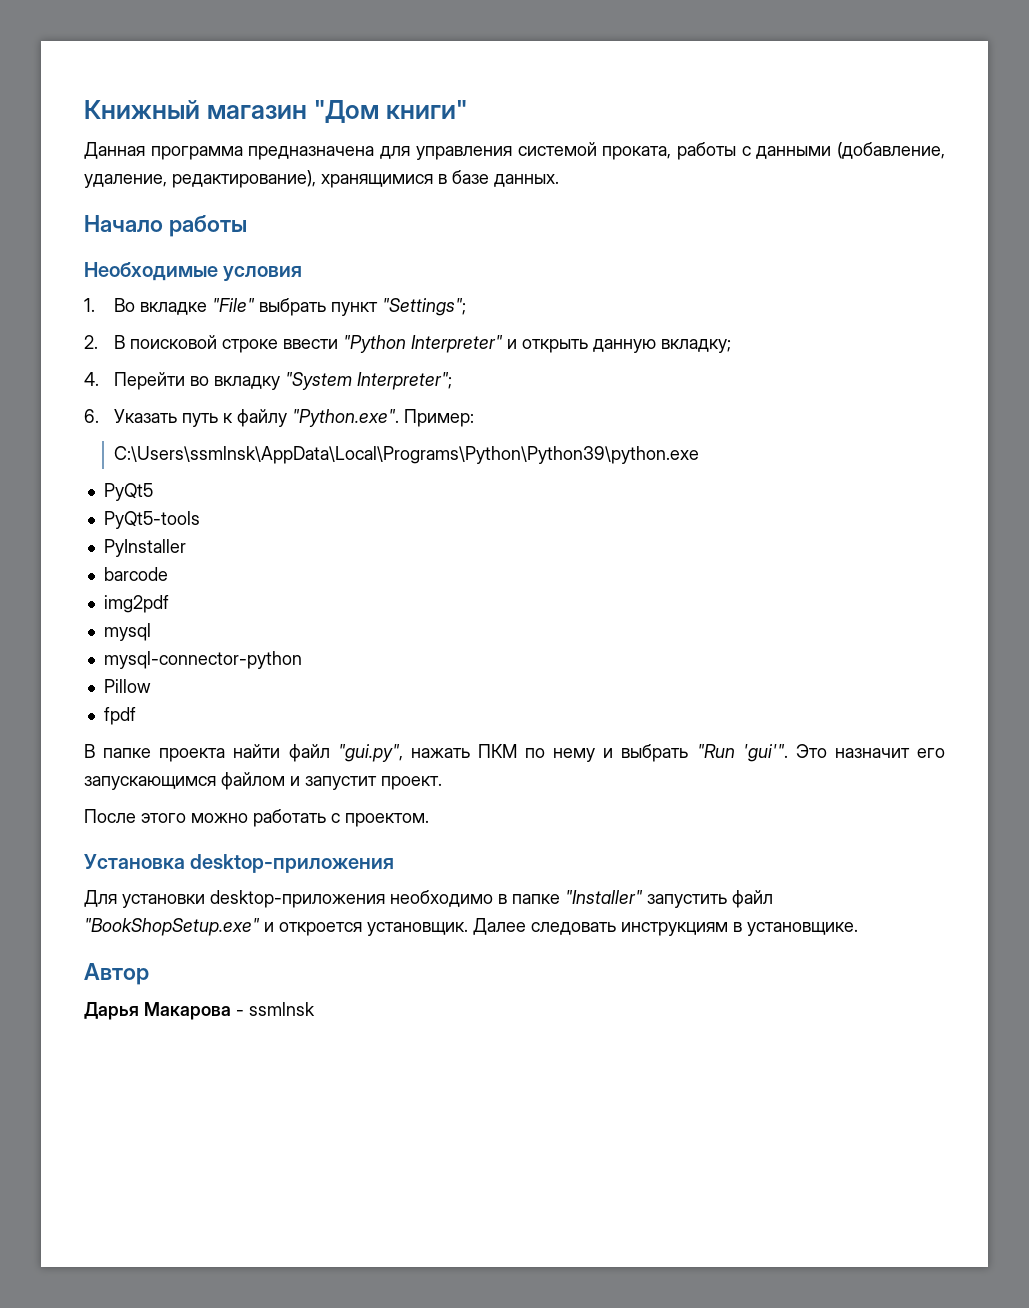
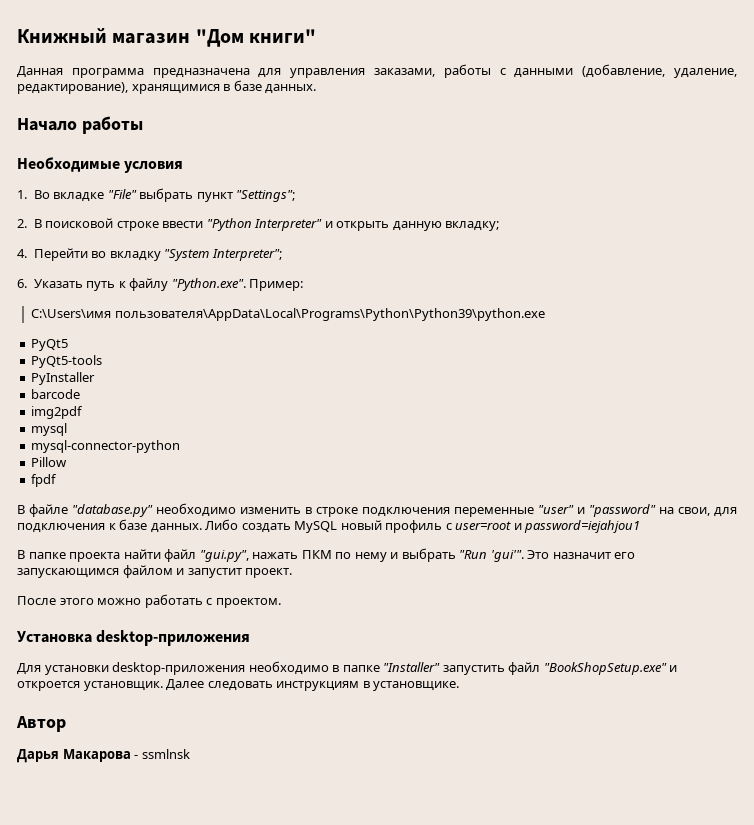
[517,142,672,160] системой проката, -> [374,68,435,77] заказами,
[114,446,700,464] C:\Users\ssmlnsk\AppData\Local\Programs\Python\Python39\python.exe -> [31,308,545,321] C:\Users\имя пользователя\AppData\Local\Programs\Python\Python39\python.exe
(136, 716) none -> [17,503,737,517] [17,519,641,533] // В файле "database.py" необходимо изменить в строке подключения переменные "user" и "password" на свои, для подключения к базе данных. Либо создать MySQL новый профиль с user=root и password=iejahjou1

